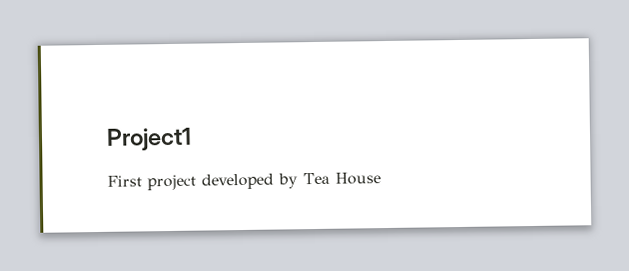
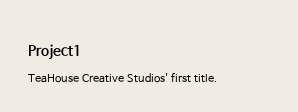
[107,172,381,191] First project developed by Tea House -> [28,72,217,83] TeaHouse Creative Studios' first title.

